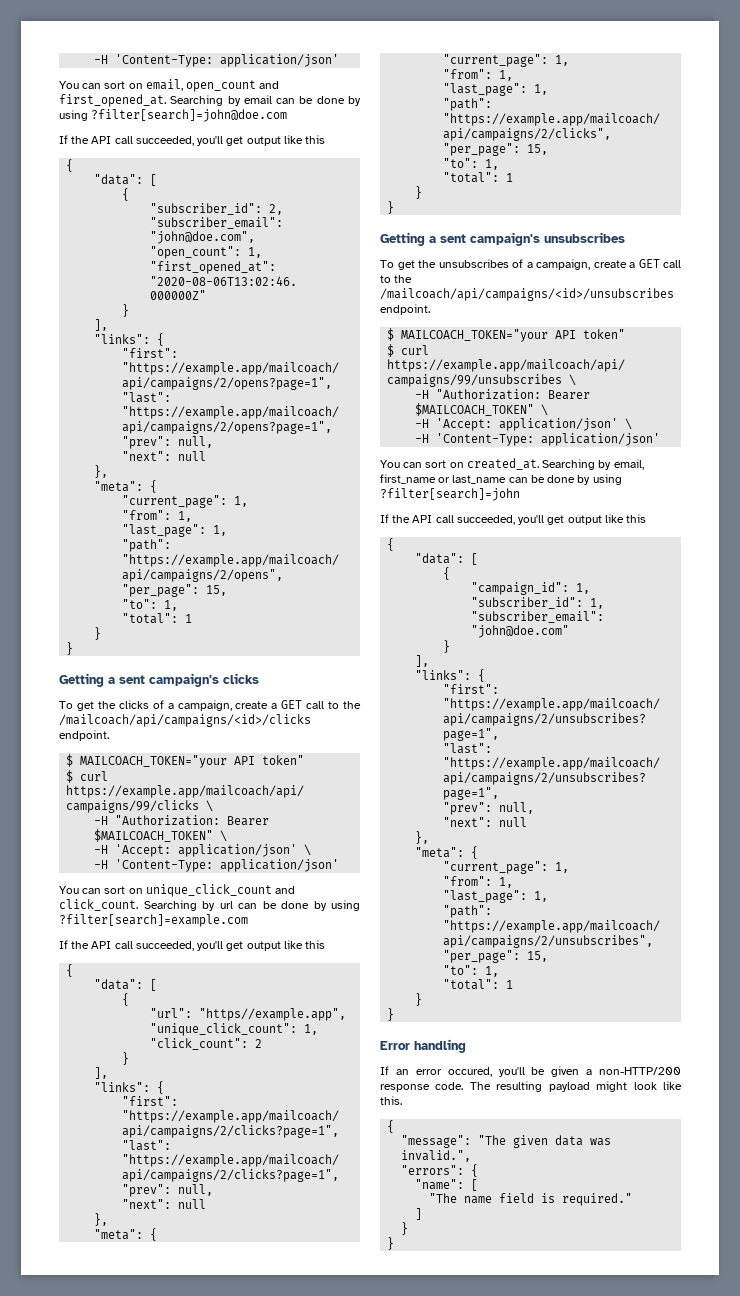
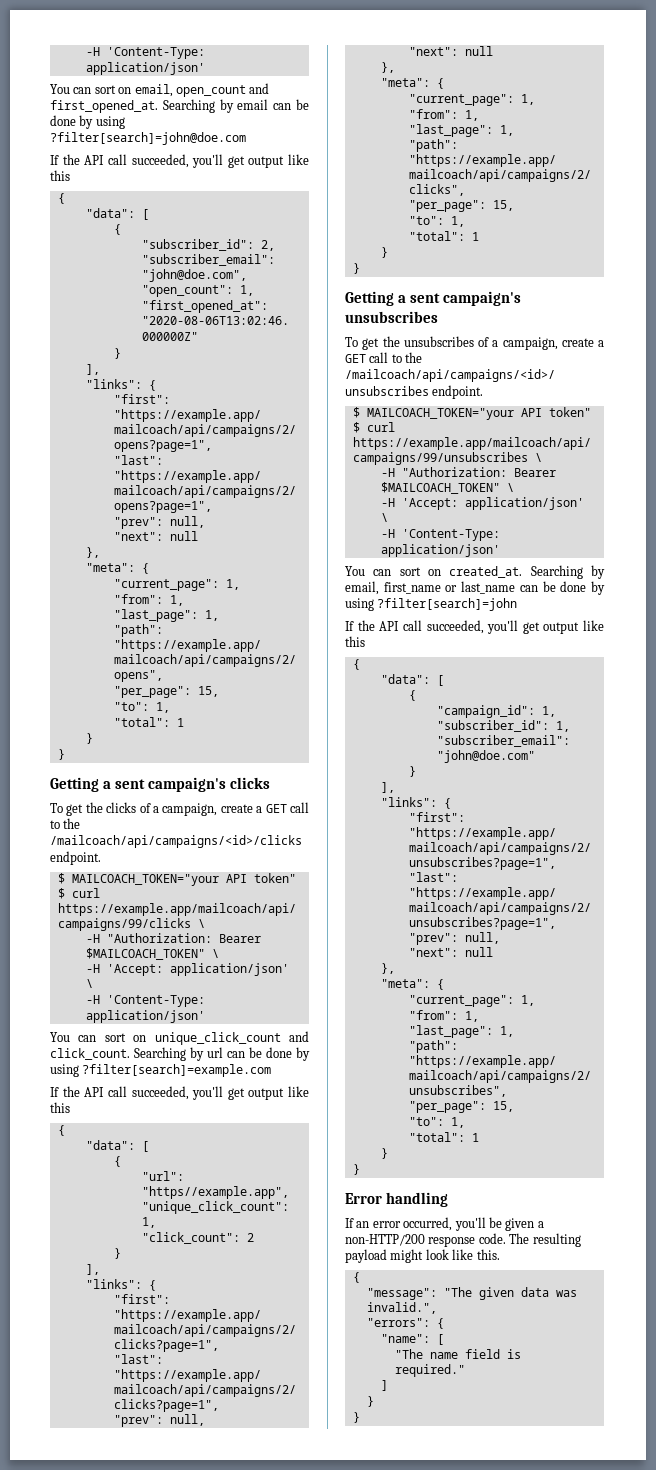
[447,1067,492,1077] occured, -> [403,1217,453,1231] occurred,

